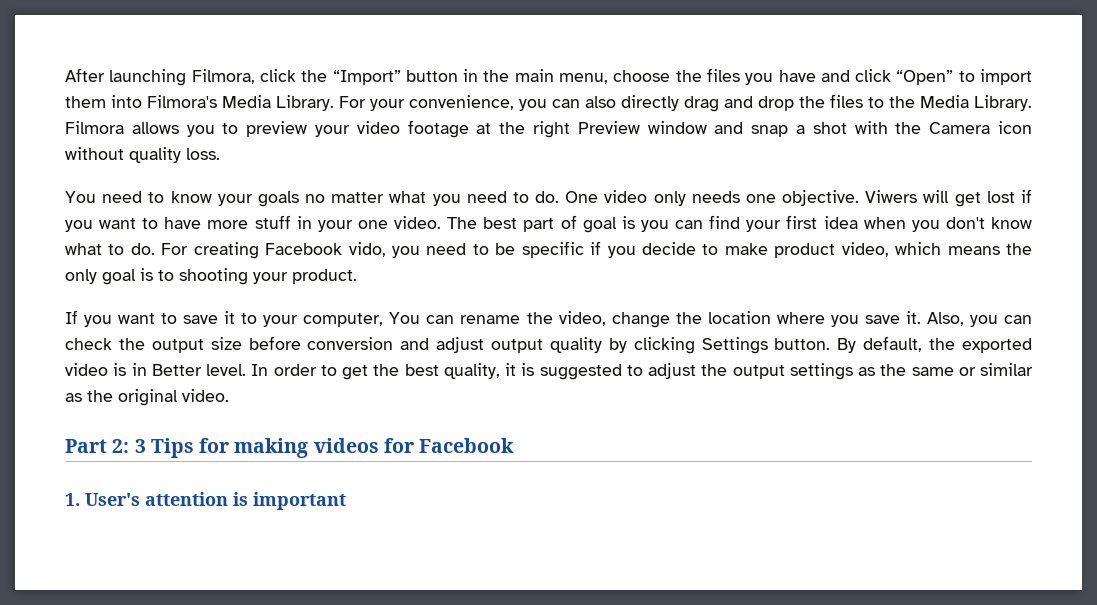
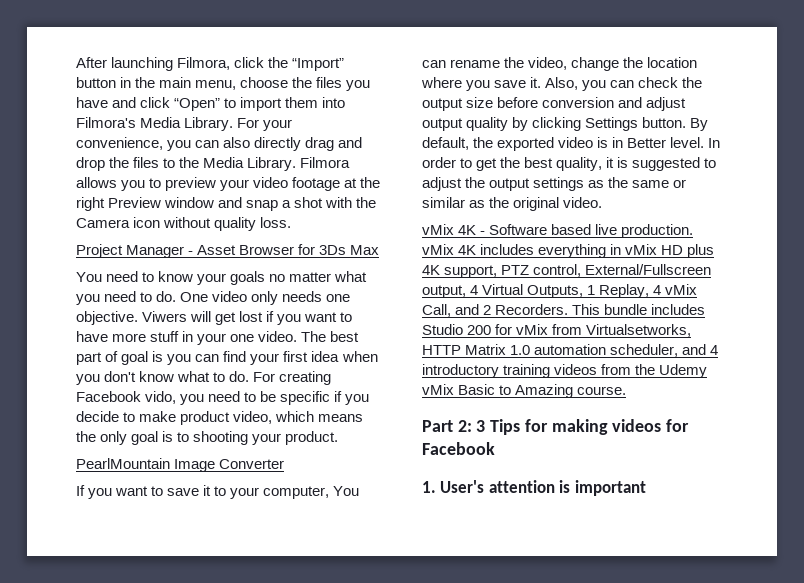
(220, 154) none -> [76,244,380,258] // Project Manager - Asset Browser for 3Ds Max
(357, 276) none -> [76,458,285,472] // PearlMountain Image Converter
(229, 395) none -> [422,224,694,238] [422,244,715,258] [422,264,712,278] [422,284,698,298] [422,304,706,317] [422,324,692,337] [422,344,719,357] [422,364,708,378] [422,384,627,398] // vMix 4K - Software based live production. vMix 4K includes everything in vMix HD plus 4K support, PTZ control, External/Fullscreen output, 4 Virtual Outputs, 1 Replay, 4 vMix Call, and 2 Recorders. This bundle includes Studio 200 for vMix from Virtualsetworks, HTTP Matrix 1.0 automation scheduler, and 4 introductory training videos from the Udemy vMix Basic to Amazing course.

